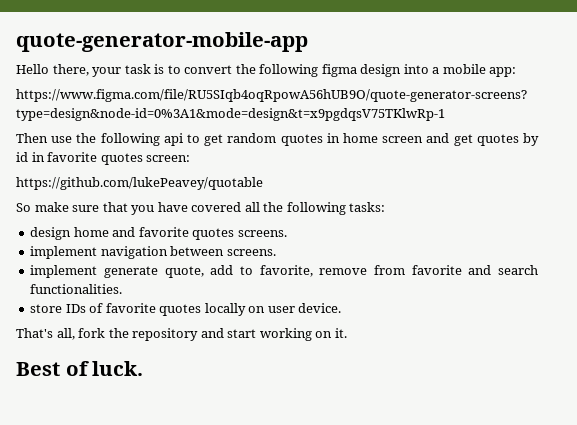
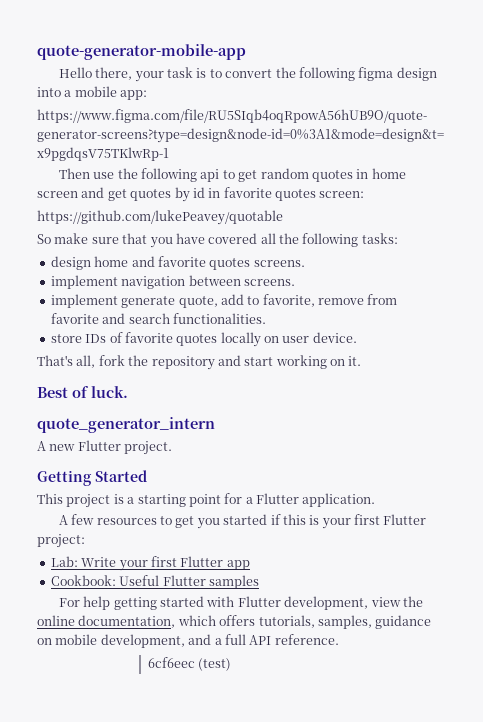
(144, 368) none -> [37,417,215,433] [37,440,173,455] [37,470,147,486] [37,493,376,508] [58,514,427,529] [37,534,85,548] [50,556,250,571] [50,575,259,589] [58,596,423,610] [37,615,432,629] [37,634,339,648] [147,657,232,671] // quote_generator_intern // A new Flutter project. // Getting Started // This project is a starting point for a Flutter application. // A few resources to get you started if this is your first Flutter project: // Lab: Write your first Flutter app // Cookbook: Useful Flutter samples // For help getting started with Flutter development, view the online documentation, which offers tutorials, samples, guidance on mobile development, and a full API reference. // 6cf6eec (test)

